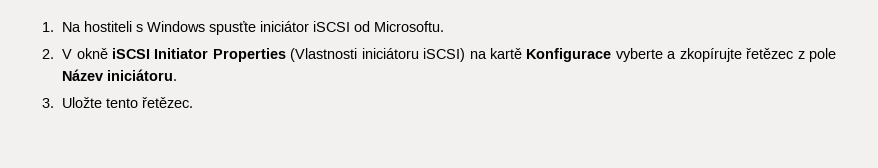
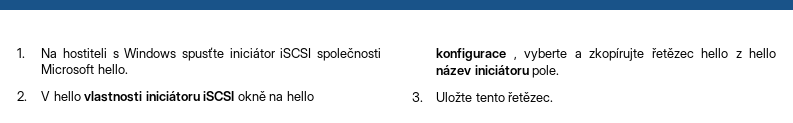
[354,21,445,32] od Microsoftu. -> [317,48,381,61] [41,64,128,74] společnosti Microsoft hello.
[76,48,837,62] [62,69,178,81] okně iSCSI Initiator Properties (Vlastnosti iniciátoru iSCSI) na kartě Konfigurace vyberte a zkopírujte řetězec z pole Název iniciátoru. -> [53,91,314,102] [436,48,776,61] [436,65,560,78] hello vlastnosti iniciátoru iSCSI okně na hello konfigurace , vyberte a zkopírujte řetězec hello z hello název iniciátoru pole.

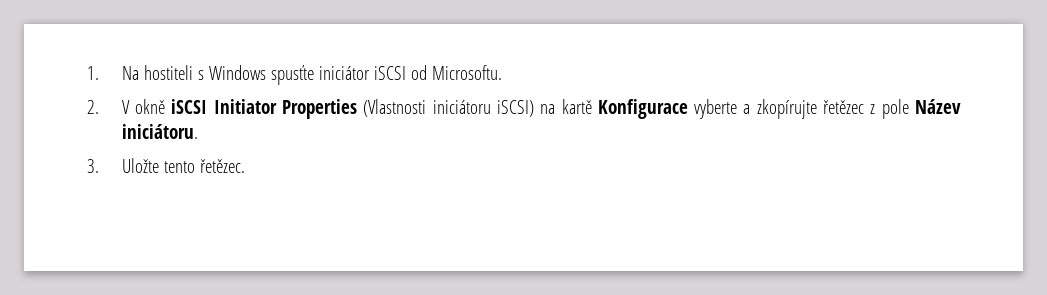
[317,48,381,61] [41,64,128,74] společnosti Microsoft hello. -> [410,65,502,80] od Microsoftu.
[53,91,314,102] [436,48,776,61] [436,65,560,78] hello vlastnosti iniciátoru iSCSI okně na hello konfigurace , vyberte a zkopírujte řetězec hello z hello název iniciátoru pole. -> [135,99,961,119] [121,124,198,139] okně iSCSI Initiator Properties (Vlastnosti iniciátoru iSCSI) na kartě Konfigurace vyberte a zkopírujte řetězec z pole Název iniciátoru.

